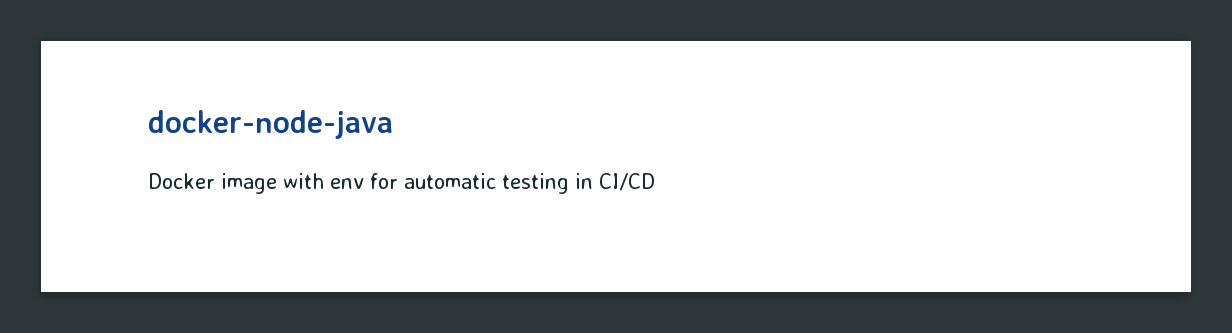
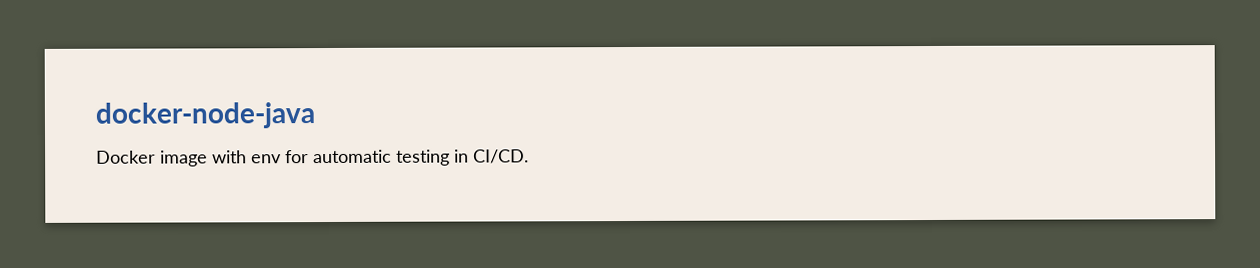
[599,173,655,191] CI/CD -> [473,149,529,164] CI/CD.

